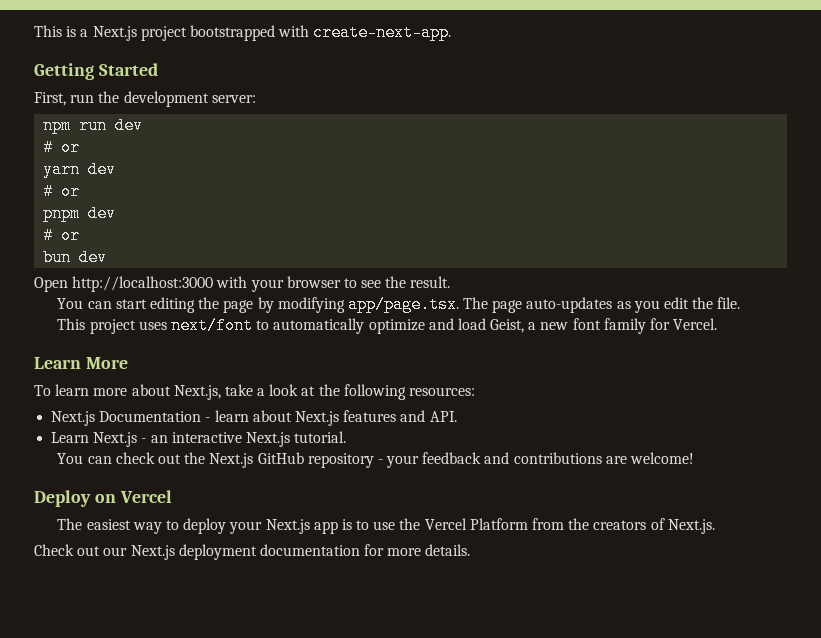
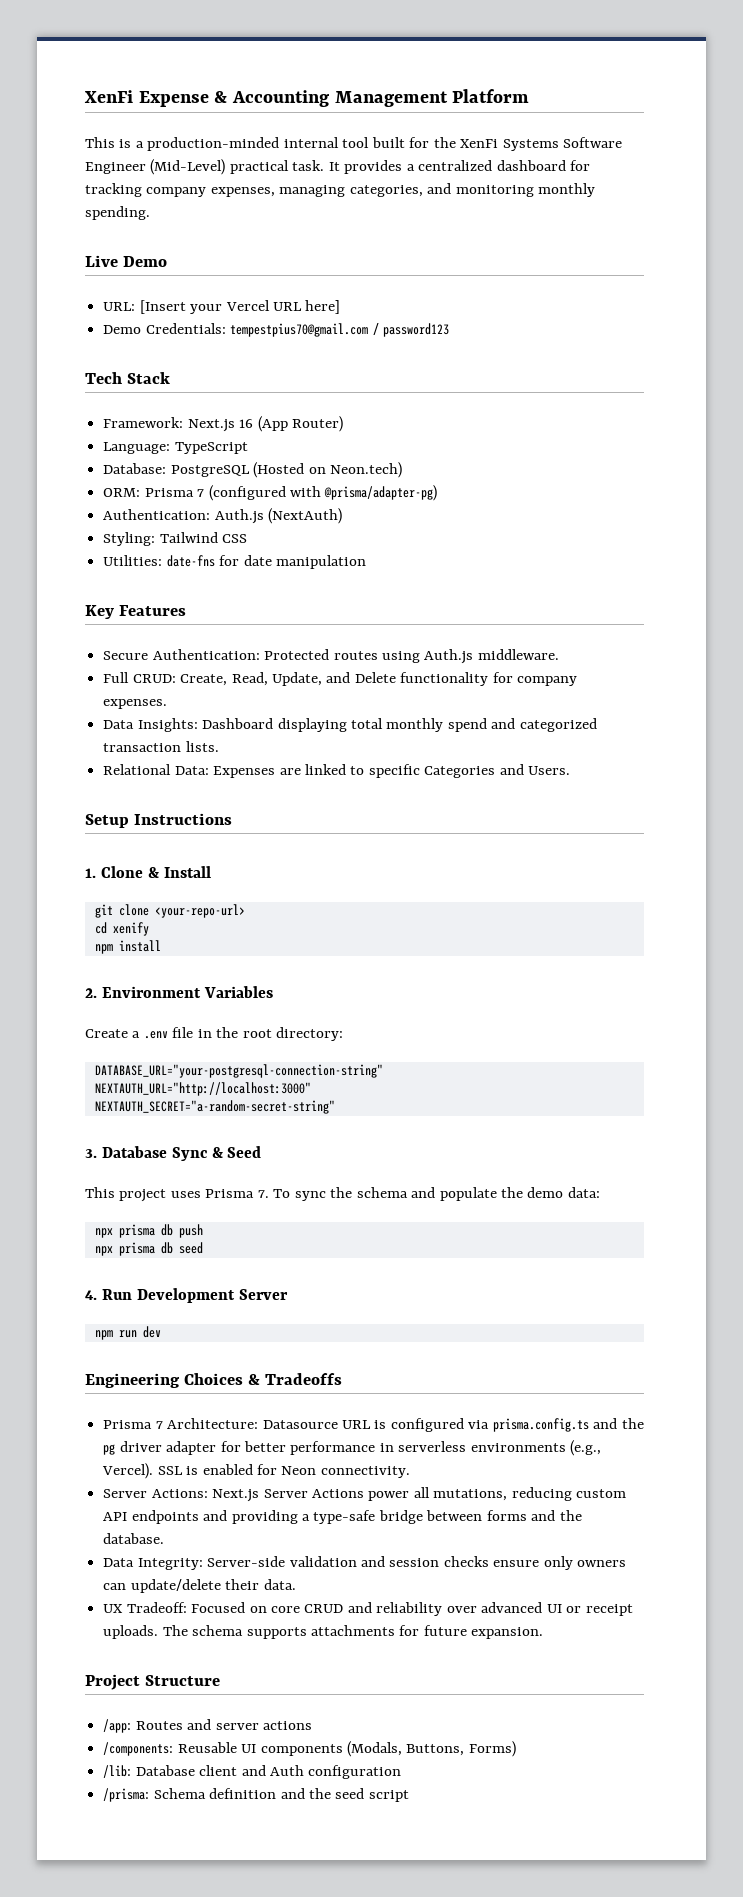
[34,24,452,41] [34,63,158,80] [34,91,256,107] [43,117,144,134] [43,139,81,156] [43,161,117,178] [43,183,81,200] [43,205,117,222] [43,227,81,244] [43,249,108,266] [34,276,451,292] [57,296,741,313] [57,317,718,334] [34,357,128,369] [34,384,476,400] [51,410,457,426] [51,431,347,447] [57,452,695,468] [34,490,172,507] [57,518,715,534] [34,544,471,560] This is a Next.js project bootstrapped with create-next-app. // Getting Started // First, run the development server: // npm run dev // # or // yarn dev // # or // pnpm dev // # or // bun dev // Open http://localhost:3000 with your browser to see the result. // You can start editing the page by modifying app/page.tsx. The page auto-updates as you edit the file. // This project uses next/font to automatically optimize and load Geist, a new font family for Vercel. // Learn More // To learn more about Next.js, take a look at the following resources: // Next.js Documentation - learn about Next.js features and API. // Learn Next.js - an interactive Next.js tutorial. // You can check out the Next.js GitHub repository - your feedback and contributions are welcome! // Deploy on Vercel // The easiest way to deploy your Next.js app is to use the Vercel Platform from the creators of Next.js. // Check out our Next.js deployment documentation for more details. -> [84,89,530,107] [85,137,623,151] [85,159,591,175] [85,183,596,197] [85,206,150,220] [85,255,168,267] [103,300,341,314] [103,323,449,337] [85,372,171,384] [103,416,343,432] [103,442,248,454] [103,462,402,478] [103,485,438,501] [103,508,343,524] [103,532,248,546] [103,555,366,569] [85,605,187,619] [103,649,559,664] [103,672,578,686] [103,699,168,709] [103,718,597,732] [103,741,219,752] [103,764,571,778] [85,813,233,828] [85,866,211,878] [94,904,245,918] [94,922,149,936] [94,940,161,954] [85,986,273,998] [85,1027,344,1041] [94,1064,383,1078] [94,1082,311,1096] [94,1100,335,1114] [85,1146,262,1161] [85,1187,600,1202] [94,1224,203,1238] [94,1242,203,1256] [85,1288,288,1303] [94,1326,161,1340] [85,1373,343,1388] [103,1418,644,1432] [103,1440,602,1456] [102,1463,410,1479] [103,1487,627,1502] [103,1510,582,1524] [103,1533,165,1544] [103,1556,627,1570] [103,1579,296,1593] [103,1602,633,1616] [103,1625,544,1639] [85,1674,221,1690] [103,1719,312,1733] [103,1741,516,1757] [103,1765,402,1779] [103,1788,409,1802] XenFi Expense & Accounting Management Platform // This is a production-minded internal tool built for the XenFi Systems Software Engineer (Mid-Level) practical task. It provides a centralized dashboard for tracking company expenses, managing categories, and monitoring monthly spending. // Live Demo // URL: [Insert your Vercel URL here] // Demo Credentials: tempestpius70@gmail.com / password123 // Tech Stack // Framework: Next.js 16 (App Router) // Language: TypeScript // Database: PostgreSQL (Hosted on Neon.tech) // ORM: Prisma 7 (configured with @prisma/adapter-pg) // Authentication: Auth.js (NextAuth) // Styling: Tailwind CSS // Utilities: date-fns for date manipulation // Key Features // Secure Authentication: Protected routes using Auth.js middleware. // Full CRUD: Create, Read, Update, and Delete functionality for company expenses. // Data Insights: Dashboard displaying total monthly spend and categorized transaction lists. // Relational Data: Expenses are linked to specific Categories and Users. // Setup Instructions // 1. Clone & Install // git clone <your-repo-url> // cd xenify // npm install // 2. Environment Variables // Create a .env file in the root directory: // DATABASE_URL="your-postgresql-connection-string" // NEXTAUTH_URL="http://localhost:3000" // NEXTAUTH_SECRET="a-random-secret-string" // 3. Database Sync & Seed // This project uses Prisma 7. To sync the schema and populate the demo data: // npx prisma db push // npx prisma db seed // 4. Run Development Server // npm run dev // Engineering Choices & Tradeoffs // Prisma 7 Architecture: Datasource URL is configured via prisma.config.ts and the pg driver adapter for better performance in serverless environments (e.g., Vercel). SSL is enabled for Neon connectivity. // Server Actions: Next.js Server Actions power all mutations, reducing custom API endpoints and providing a type-safe bridge between forms and the database. // Data Integrity: Server-side validation and session checks ensure only owners can update/delete their data. // UX Tradeoff: Focused on core CRUD and reliability over advanced UI or receipt uploads. The schema supports attachments for future expansion. // Project Structure // /app: Routes and server actions // /components: Reusable UI components (Modals, Buttons, Forms) // /lib: Database client and Auth configuration // /prisma: Schema definition and the seed script

